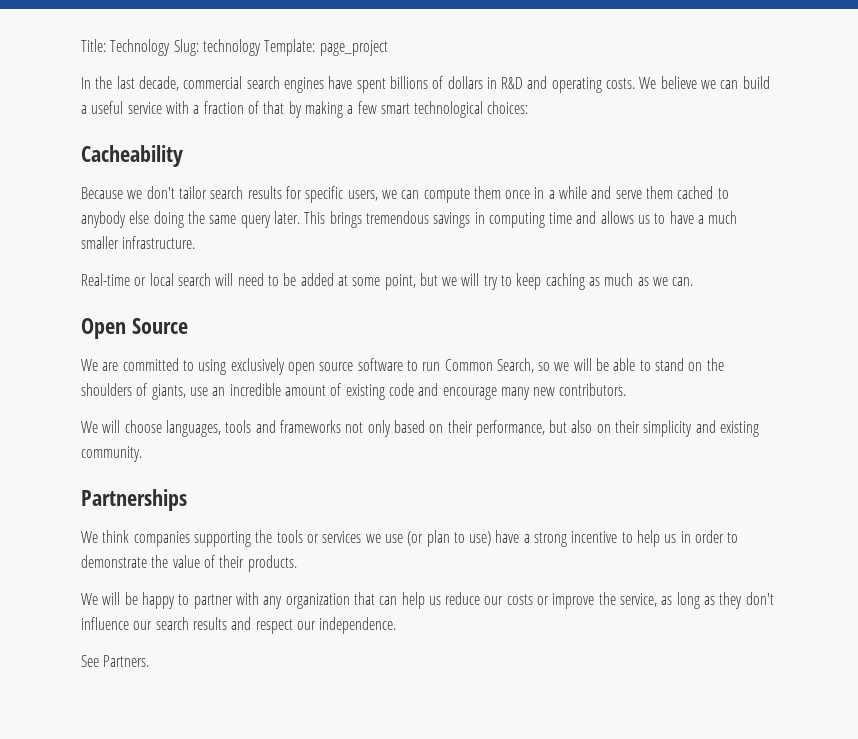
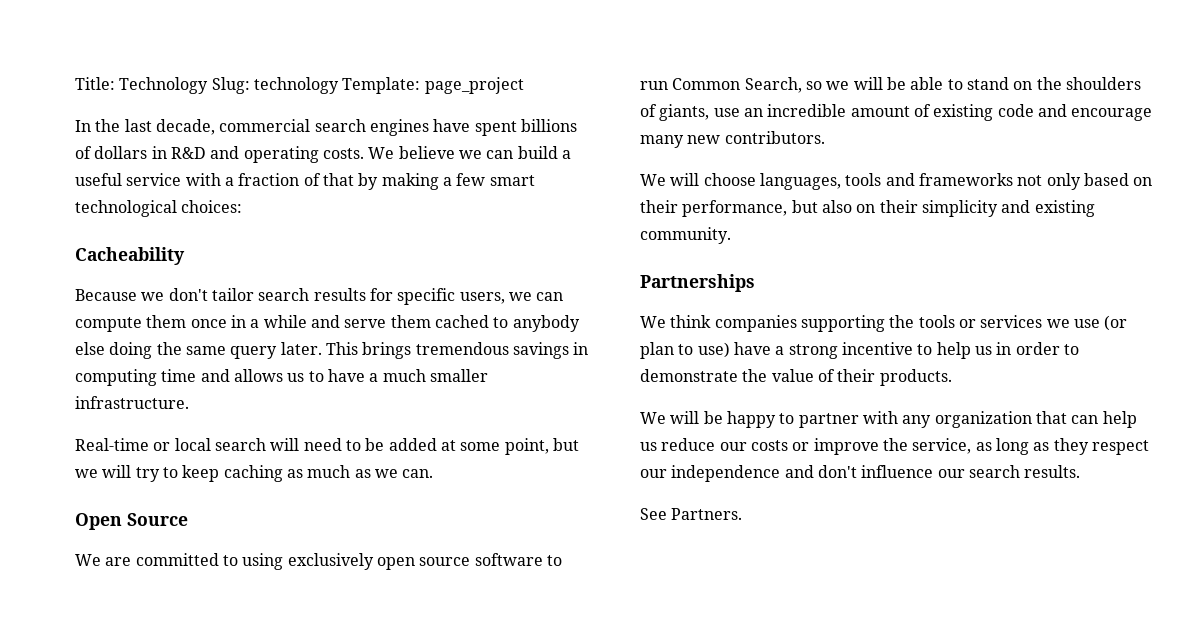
[745,592,774,605] [81,617,397,634] don't influence our search results and respect our independence. -> [1091,440,1149,455] [640,465,1081,482] respect our independence and don't influence our search results.

